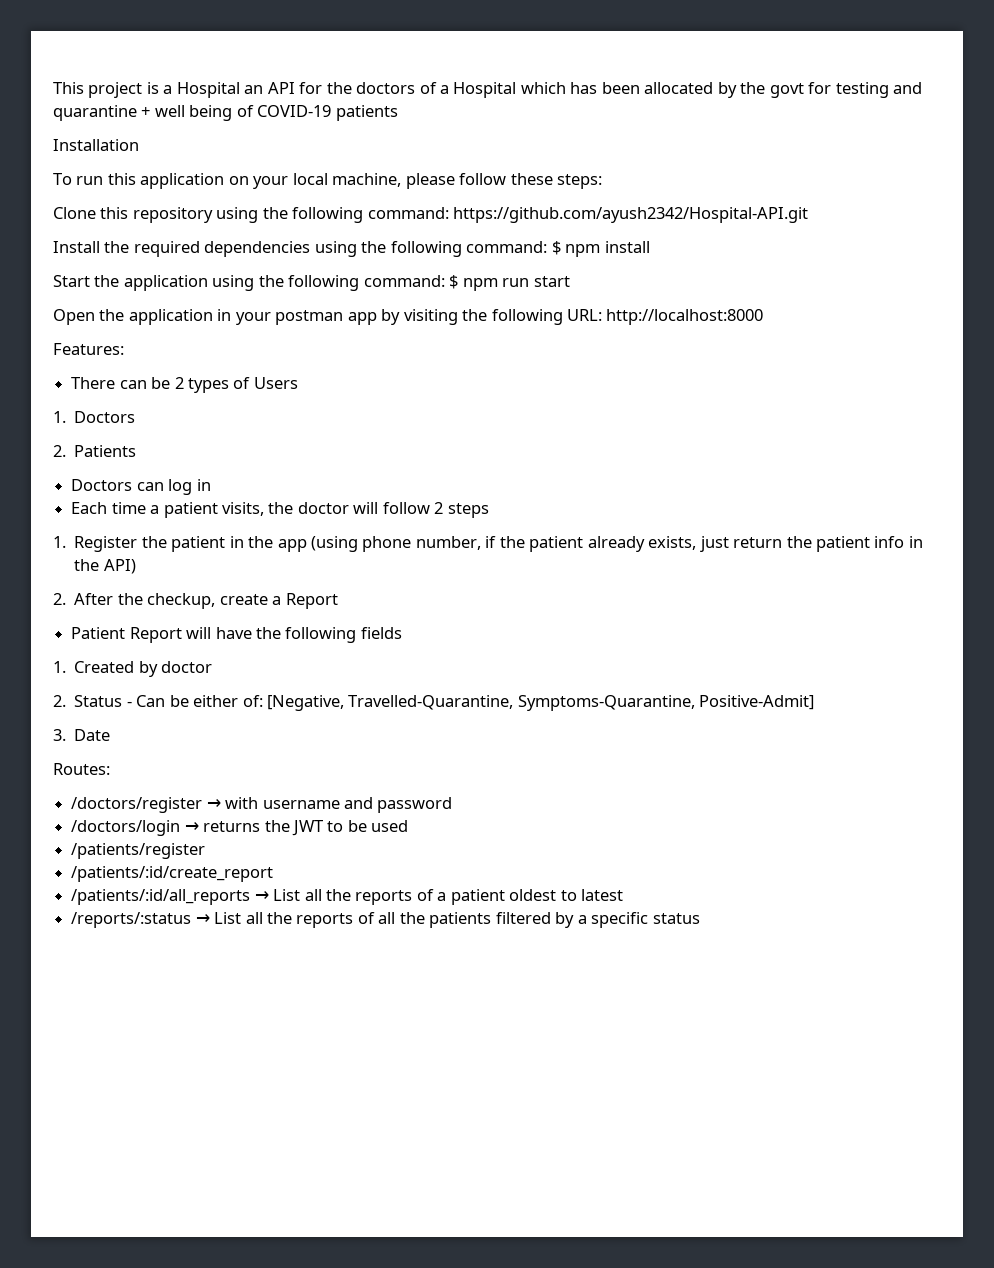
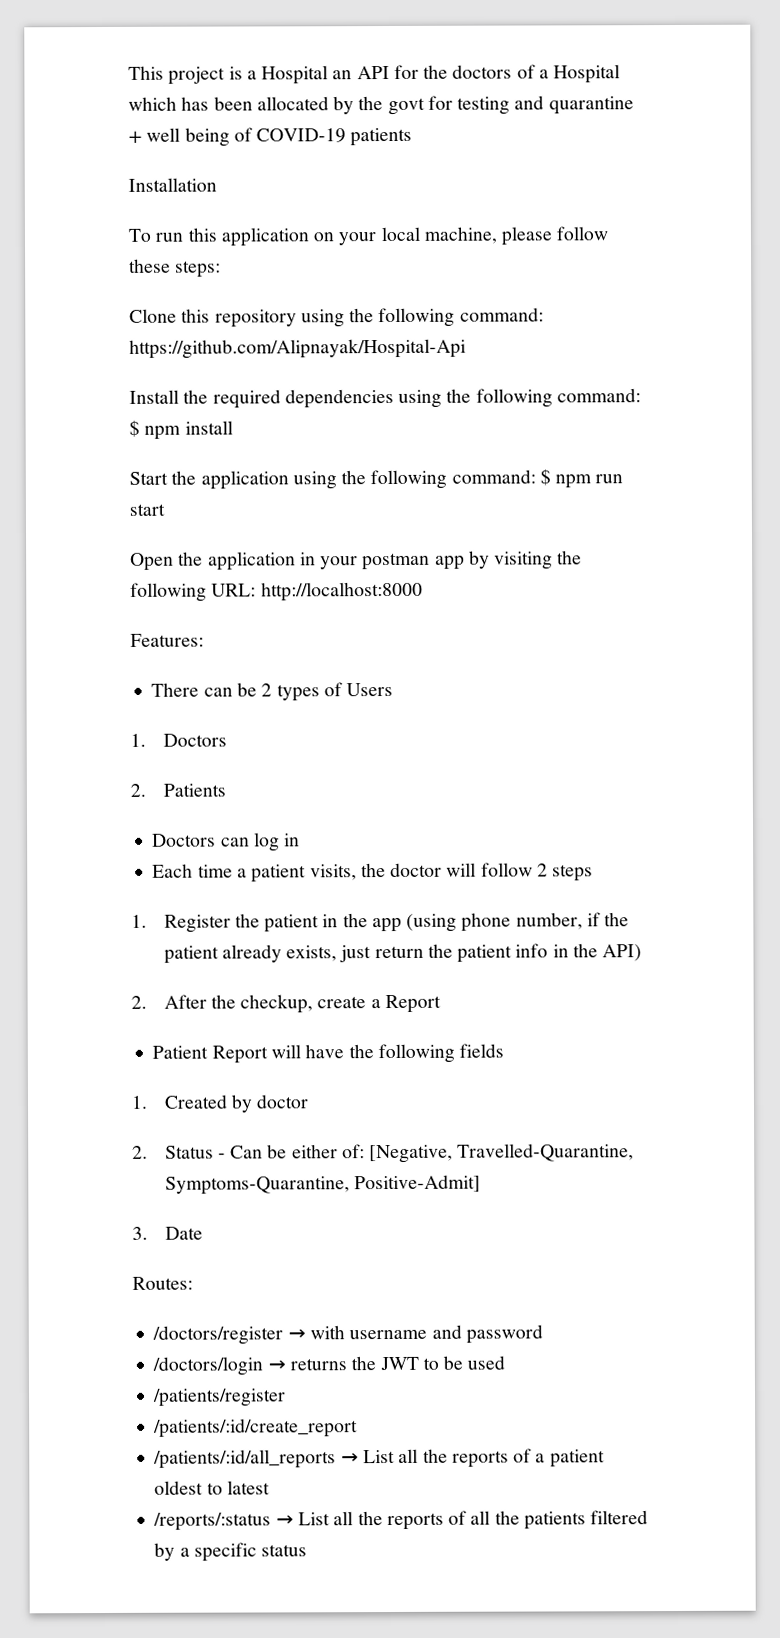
[453,207,809,223] https://github.com/ayush2342/Hospital-API.git -> [129,338,466,359] https://github.com/Alipnayak/Hospital-Api

